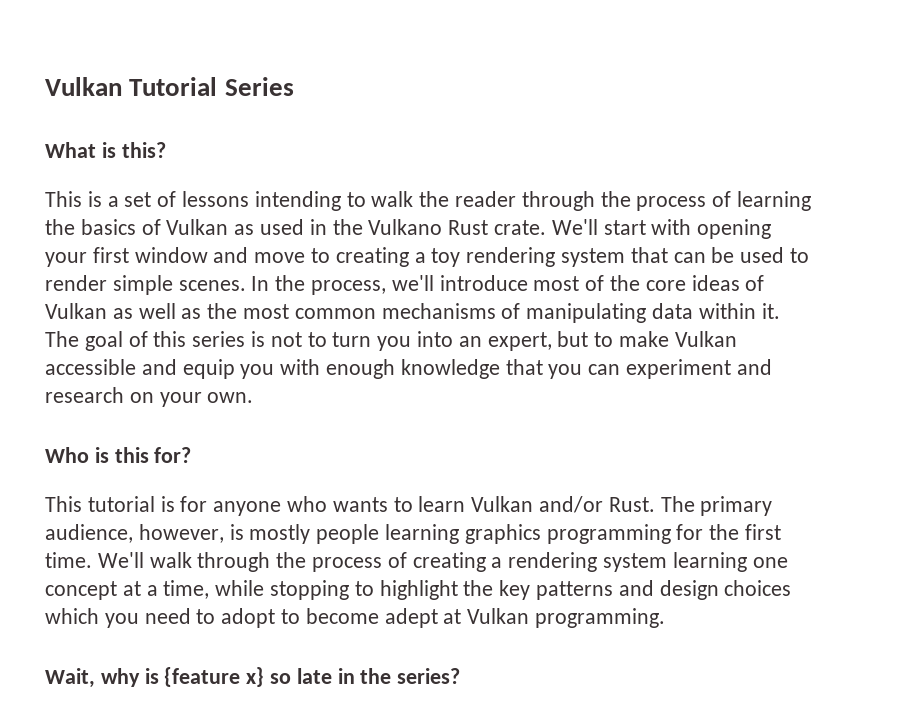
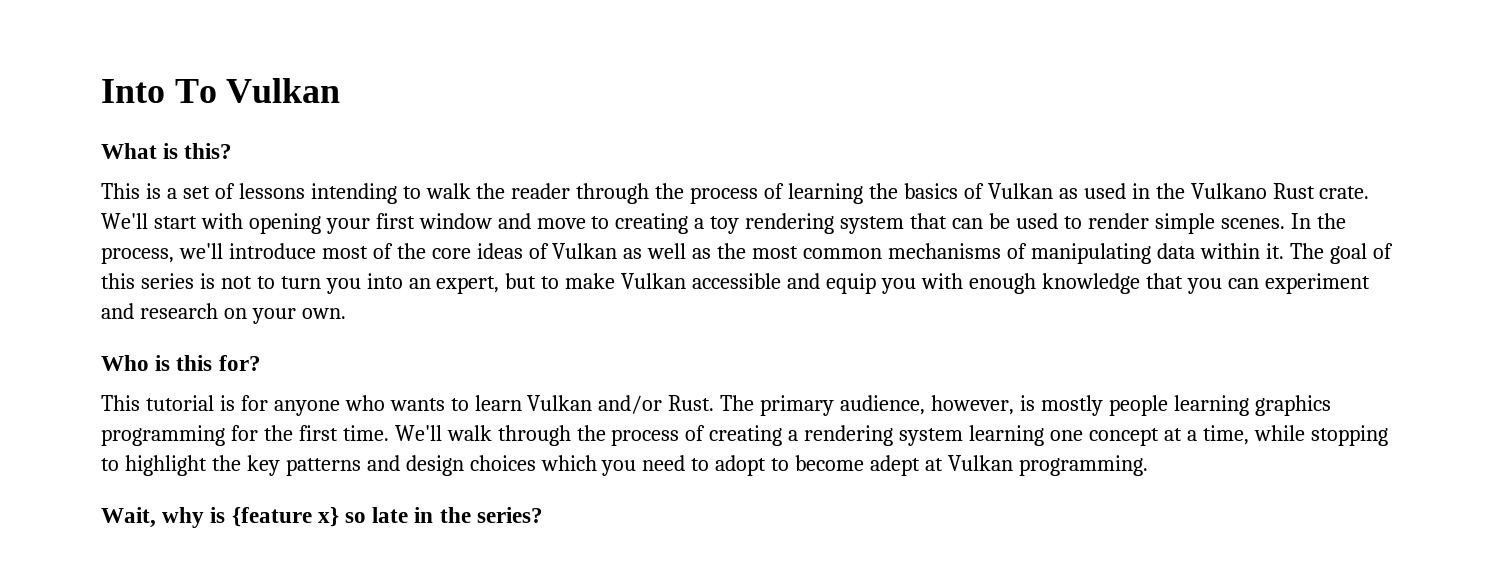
[45,77,294,96] Vulkan Tutorial Series -> [101,78,341,103] Into To Vulkan

